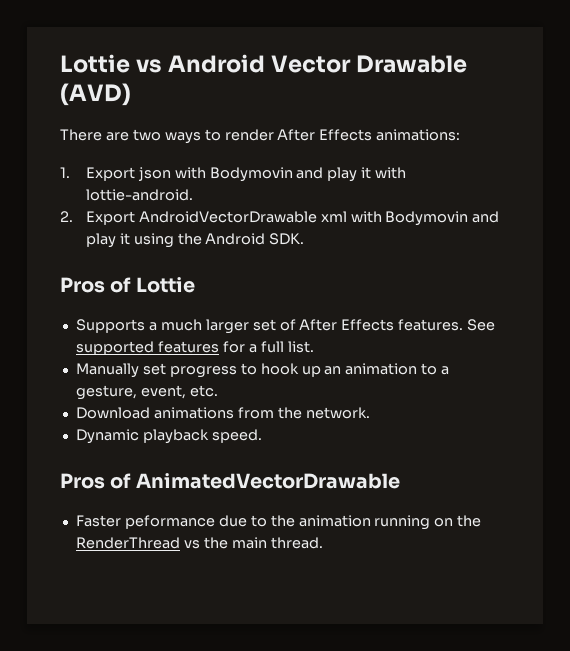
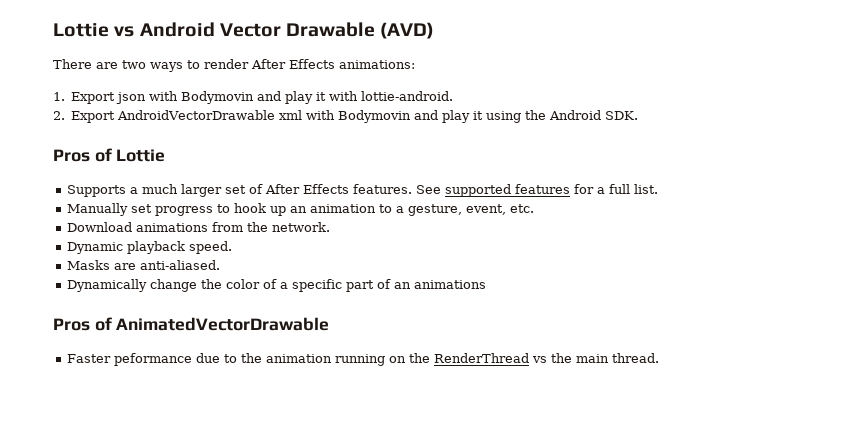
(262, 436) none -> [66,260,220,270] [66,279,486,292] // Masks are anti-aliased. // Dynamically change the color of a specific part of an animations

